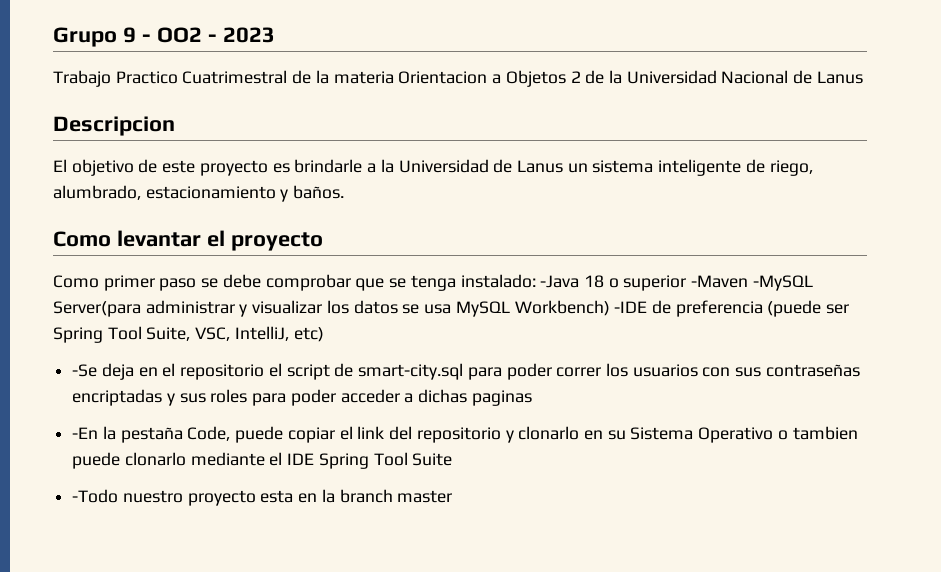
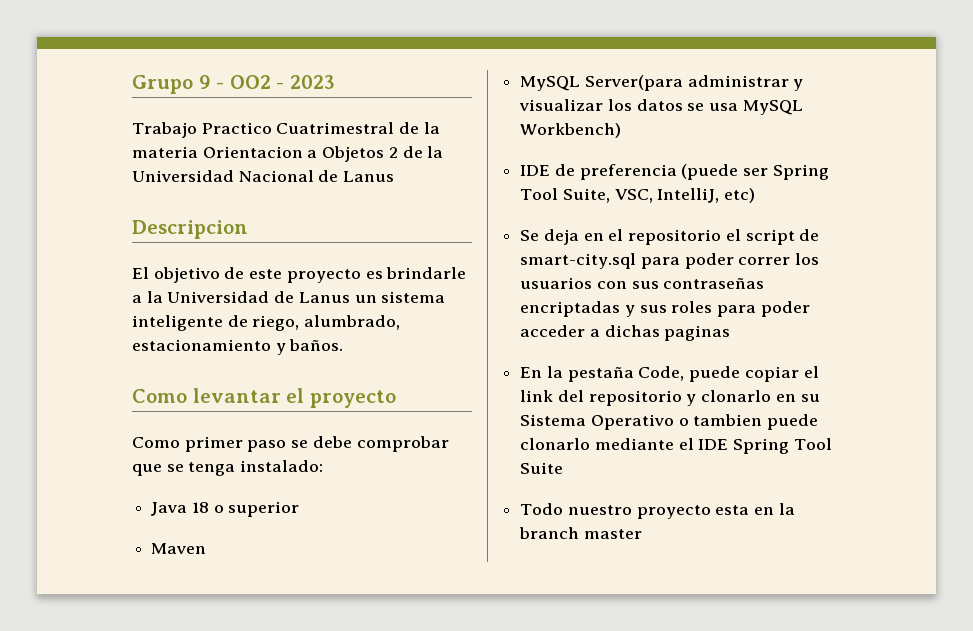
[540,275,580,288] -Java -> [151,502,188,516] // Java
[691,275,813,291] -Maven -MySQL -> [151,543,207,554] [520,76,581,91] // Maven // MySQL
[614,301,648,313] -IDE -> [520,165,551,176] // IDE
[72,364,98,377] -Se -> [520,230,540,241] Se
[72,427,99,439] -En -> [520,367,543,378] En
[72,489,119,503] -Todo -> [520,503,564,515] Todo

